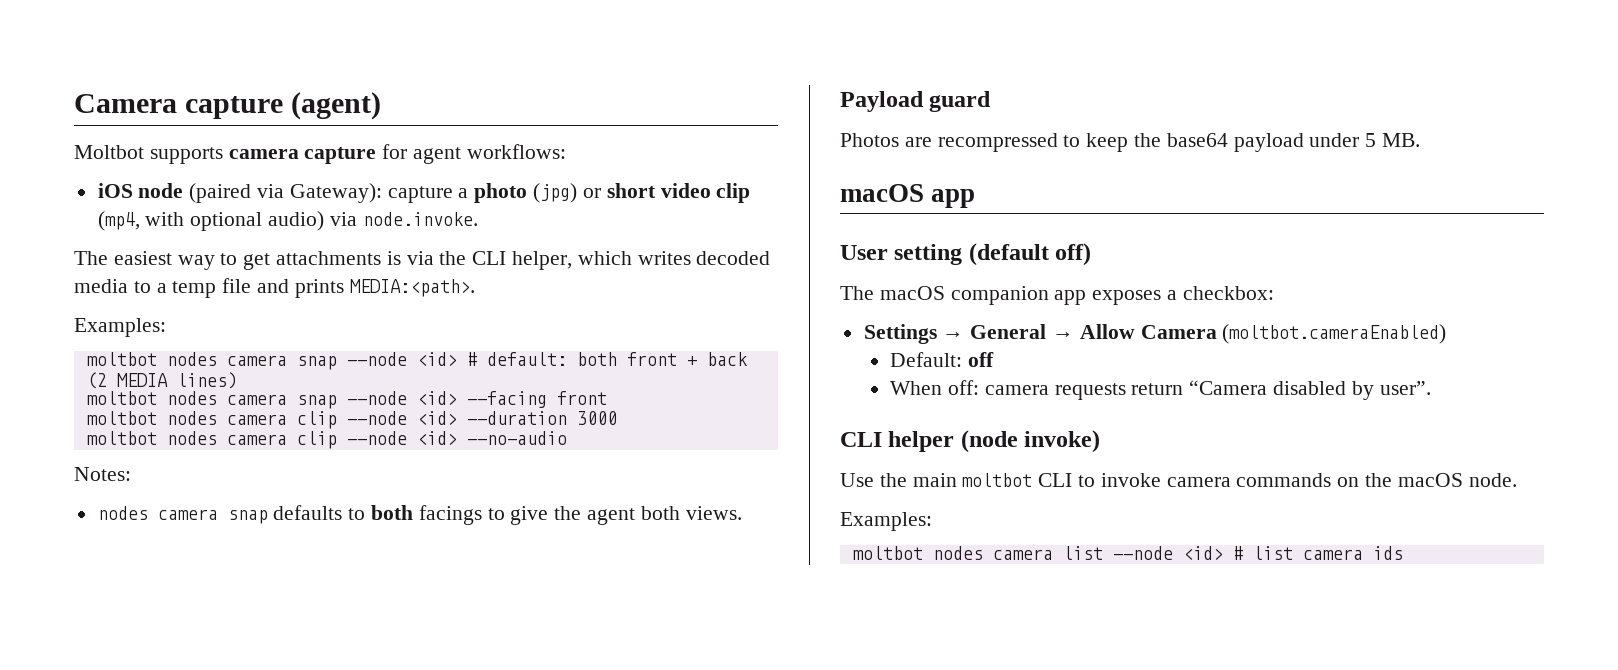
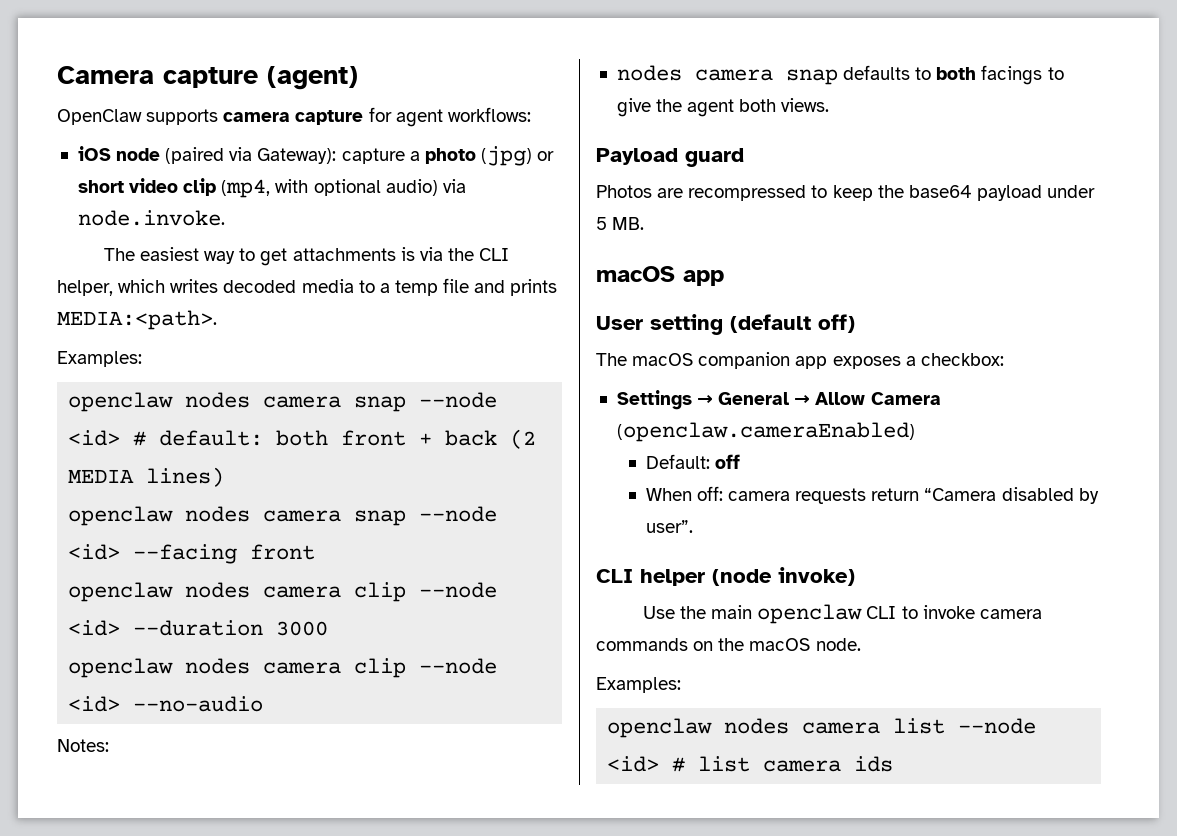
[74,145,144,159] Moltbot -> [57,109,142,125] OpenClaw
[86,352,157,366] moltbot -> [68,392,174,412] openclaw
[86,391,157,405] moltbot -> [68,506,174,526] openclaw
[86,411,157,425] moltbot -> [68,582,174,602] openclaw
[86,431,157,445] moltbot -> [68,658,174,678] openclaw
[1222,324,1447,344] (moltbot.cameraEnabled) -> [616,422,915,442] (openclaw.cameraEnabled)
[962,473,1033,487] moltbot -> [757,604,863,624] openclaw
[852,546,923,560] moltbot -> [607,718,713,738] openclaw

